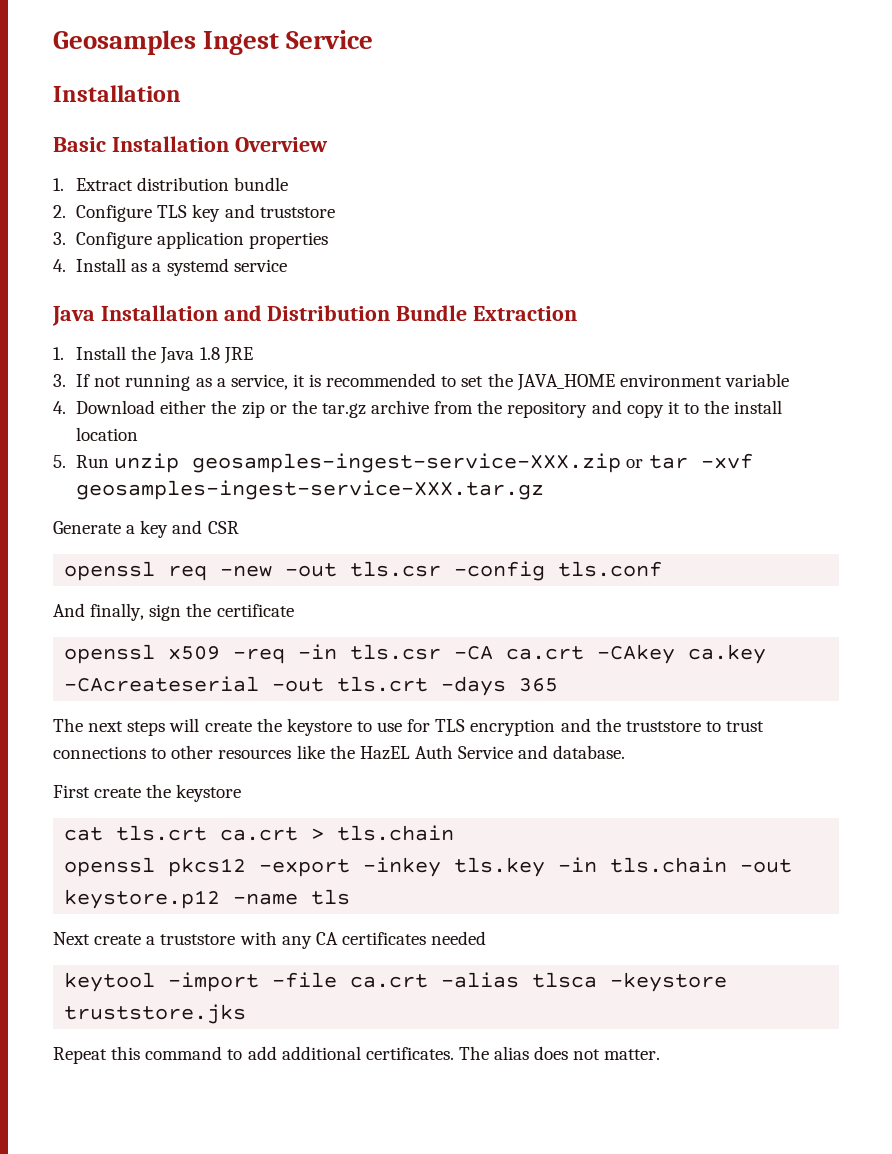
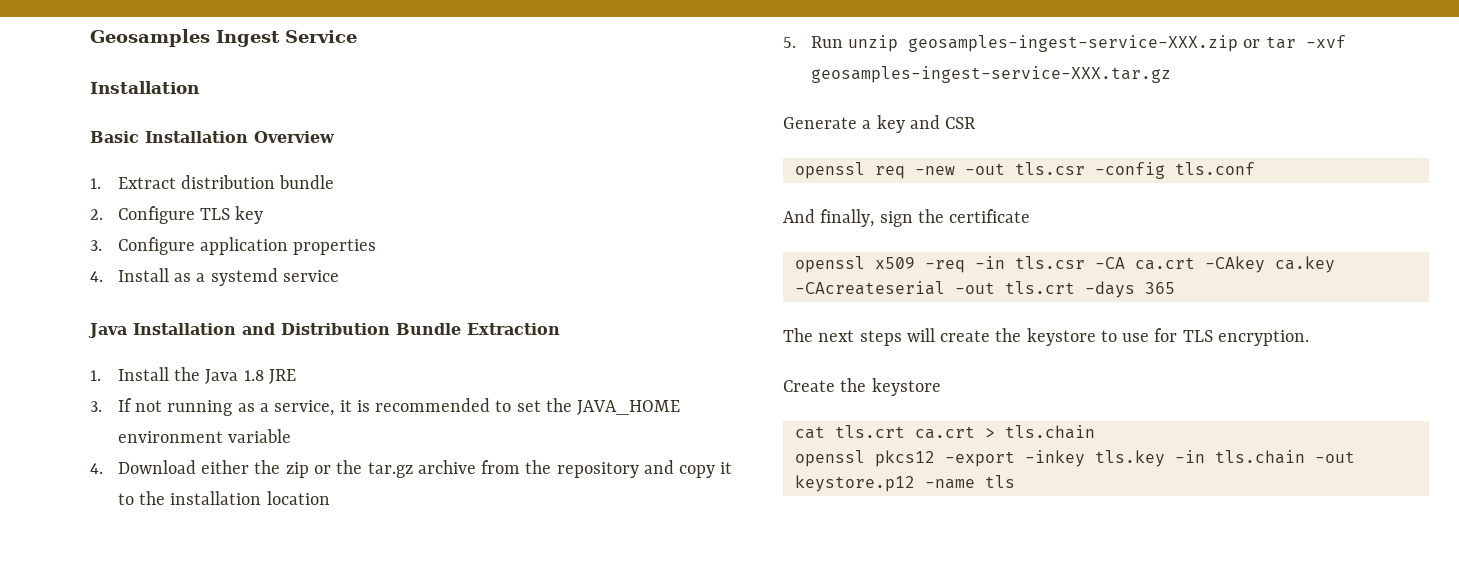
[224,204,335,218] and truststore -> (264, 215) none
[734,400,783,414] install -> [170,491,262,505] installation
[470,718,765,736] [53,745,626,760] [53,785,142,798] encryption and the truststore to trust connections to other resources like the HazEL Auth Service and database. // First create -> [1217,330,1309,346] [783,380,835,392] encryption. // Create
[53,931,487,949] [64,972,728,992] [64,1004,247,1024] [53,1046,661,1064] // Next create a truststore with any CA certificates needed // keytool -import -file ca.crt -alias tlsca -keystore truststore.jks // Repeat this command to add additional certificates. The alias does not matter. -> (1015, 481) none

